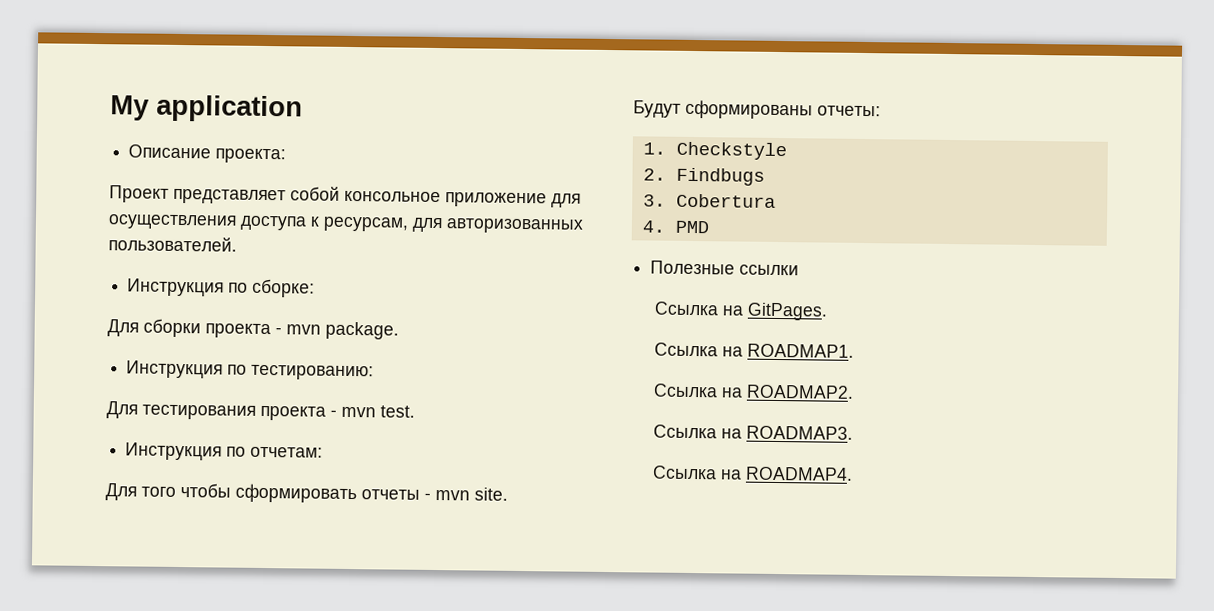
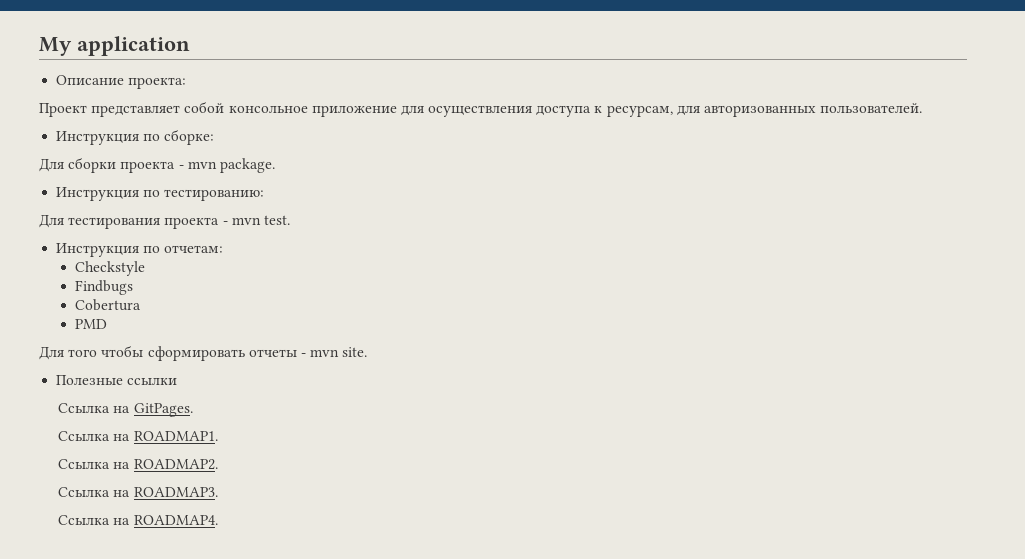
(324, 452) none -> [75,261,146,276] [75,280,134,295] [75,299,142,311] [75,319,108,329] // Checkstyle // Findbugs // Cobertura // PMD
[633,99,881,120] [642,141,787,161] [642,167,765,186] [642,193,776,208] [641,220,709,234] // Будут сформированы отчеты: // 1. Checkstyle // 2. Findbugs // 3. Cobertura // 4. PMD -> (368, 352) none

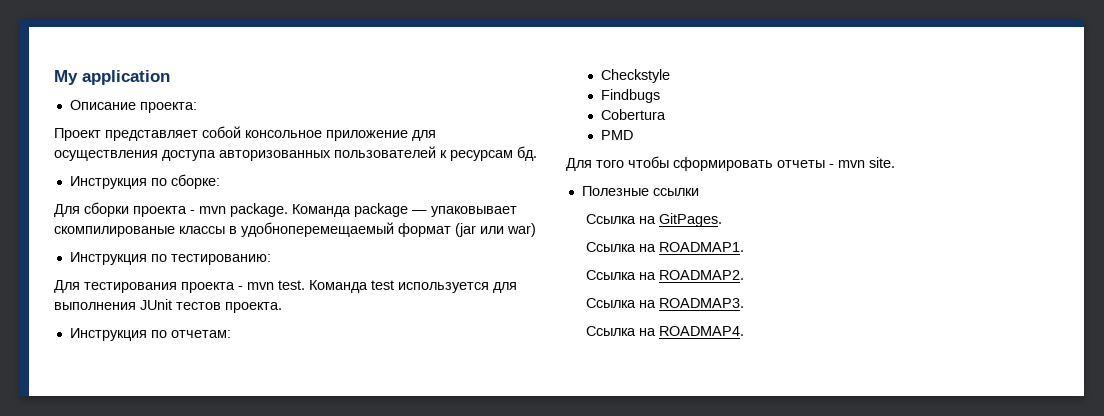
[594,103,923,117] к ресурсам, для авторизованных пользователей. -> [219,146,537,161] авторизованных пользователей к ресурсам бд.
(275, 165) none -> [292,203,517,217] [54,222,536,237] Команда package — упаковывает скомпилированые классы в удобноперемещаемый формат (jar или war)
(290, 220) none -> [309,280,517,293] [54,299,282,313] Команда test используется для выполнения JUnit тестов проекта.

